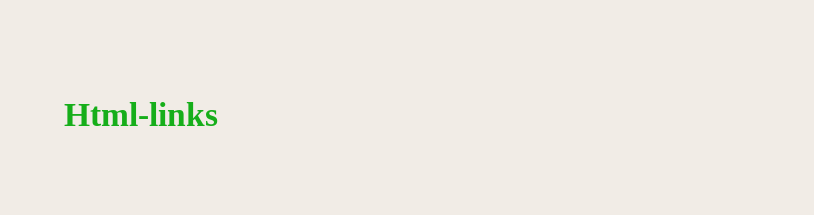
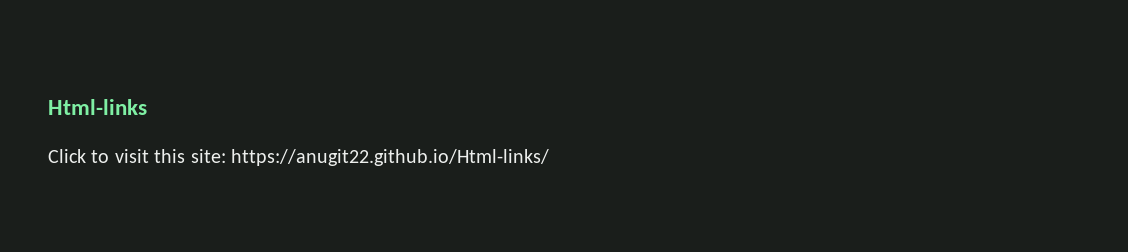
(218, 114) none -> [48,149,549,166] // Click to visit this site: https://anugit22.github.io/Html-links/

